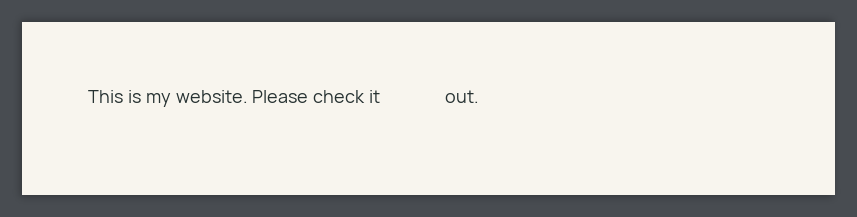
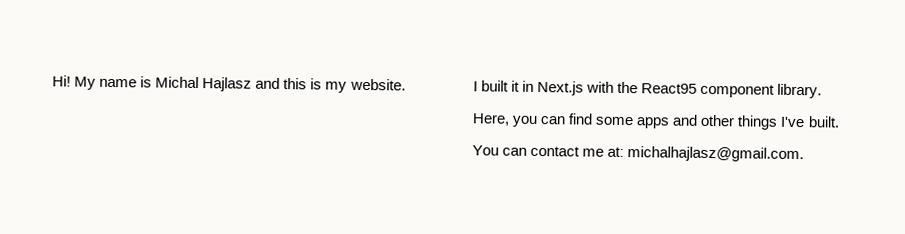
[88,90,479,107] This is my website. Please check it out. -> [52,75,406,93] [473,80,823,99] [472,113,840,130] [472,145,805,163] Hi! My name is Michal Hajlasz and this is my website. // I built it in Next.js with the React95 component library. // Here, you can find some apps and other things I've built. // You can contact me at: michalhajlasz@gmail.com.

